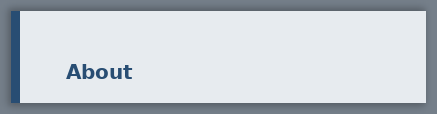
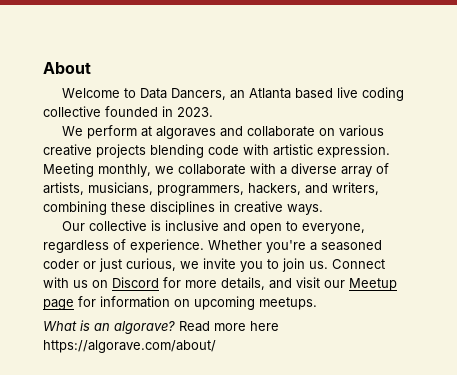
(133, 71) none -> [61,87,404,101] [43,106,213,117] [61,125,384,139] [43,144,390,158] [43,163,389,177] [43,182,379,196] [43,201,323,215] [61,220,365,234] [43,239,382,253] [43,258,385,272] [43,277,397,291] [43,296,317,310] [43,320,279,334] [43,340,216,353] // Welcome to Data Dancers, an Atlanta based live coding collective founded in 2023. // We perform at algoraves and collaborate on various creative projects blending code with artistic expression. Meeting monthly, we collaborate with a diverse array of artists, musicians, programmers, hackers, and writers, combining these disciplines in creative ways. // Our collective is inclusive and open to everyone, regardless of experience. Whether you're a seasoned coder or just curious, we invite you to join us. Connect with us on Discord for more details, and visit our Meetup page for information on upcoming meetups. // What is an algorave? Read more here https://algorave.com/about/

